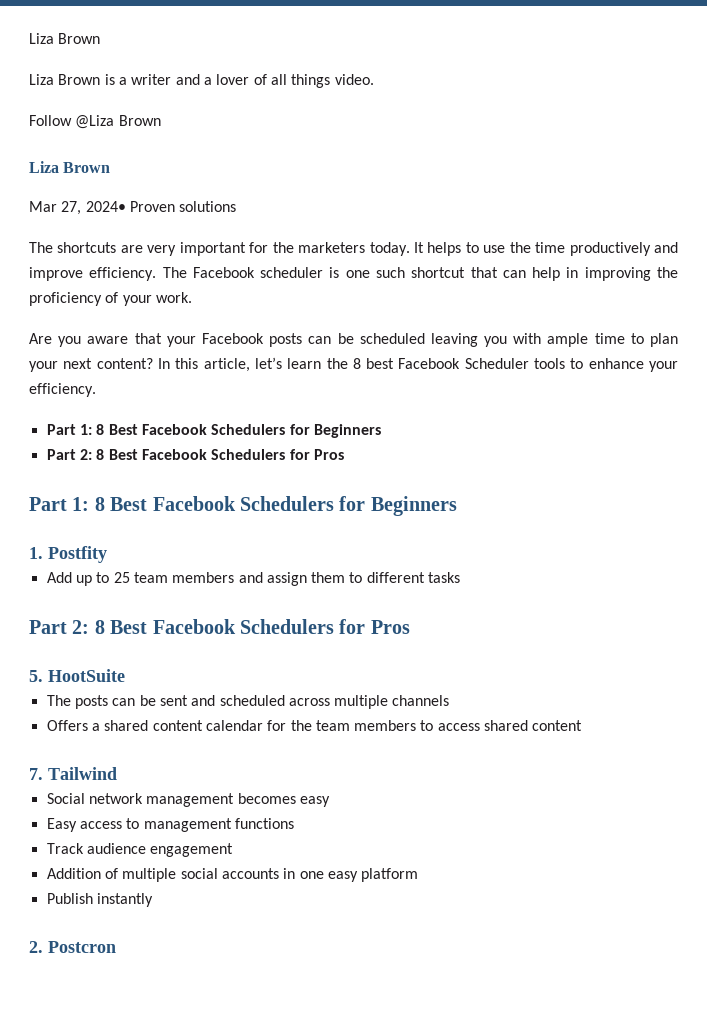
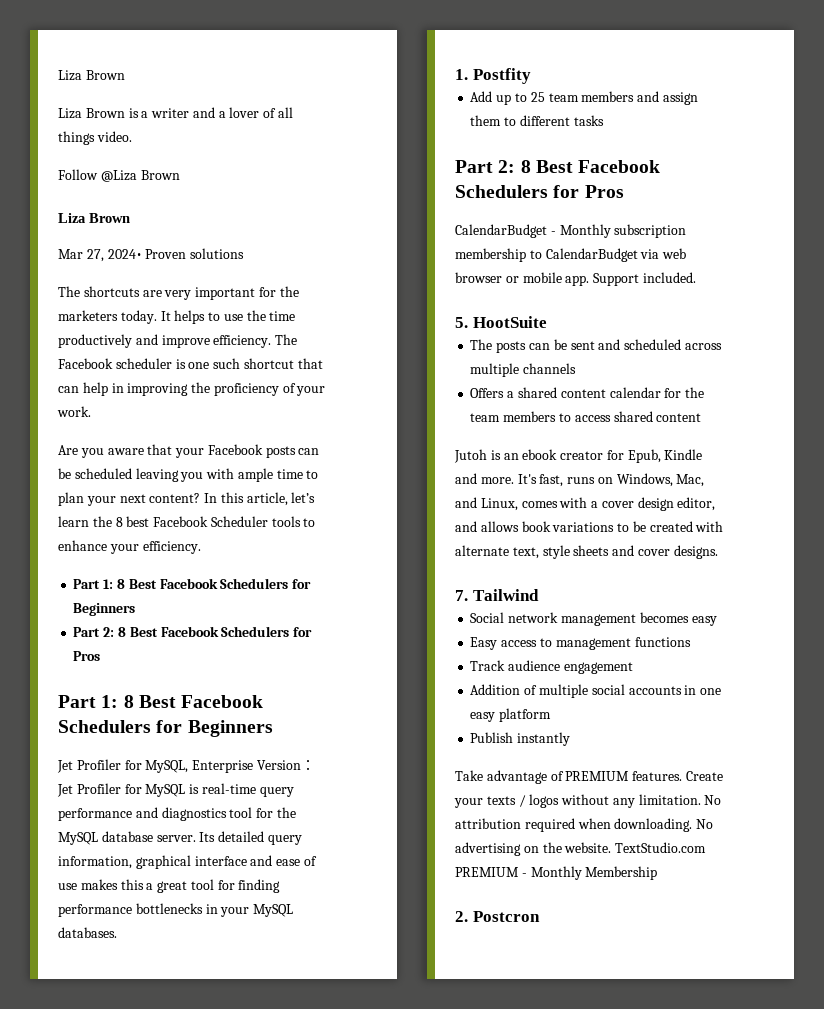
(457, 506) none -> [57,759,315,773] [57,783,294,797] [58,807,296,821] [58,831,302,845] [58,855,317,869] [58,879,281,893] [58,903,294,917] [58,927,117,938] // Jet Profiler for MySQL, Enterprise Version：Jet Profiler for MySQL is real-time query performance and diagnostics tool for the MySQL database server. Its detailed query information, graphical interface and ease of use makes this a great tool for finding performance bottlenecks in your MySQL databases.
(410, 627) none -> [455,224,687,238] [455,248,687,262] [455,272,696,286] // CalendarBudget - Monthly subscription membership to CalendarBudget via web browser or mobile app. Support included.
(583, 725) none -> [454,449,703,463] [455,473,705,487] [455,497,716,511] [455,521,724,532] [455,545,718,559] // Jutoh is an ebook creator for Epub, Kindle and more. It's fast, runs on Windows, Mac, and Linux, comes with a cover design editor, and allows book variations to be created with alternate text, style sheets and cover designs.
(153, 900) none -> [455,770,723,784] [454,794,722,808] [455,818,714,832] [455,842,707,856] [455,866,658,880] // Take advantage of PREMIUM features. Create your texts / logos without any limitation. No attribution required when downloading. No advertising on the website. TextStudio.com PREMIUM - Monthly Membership

